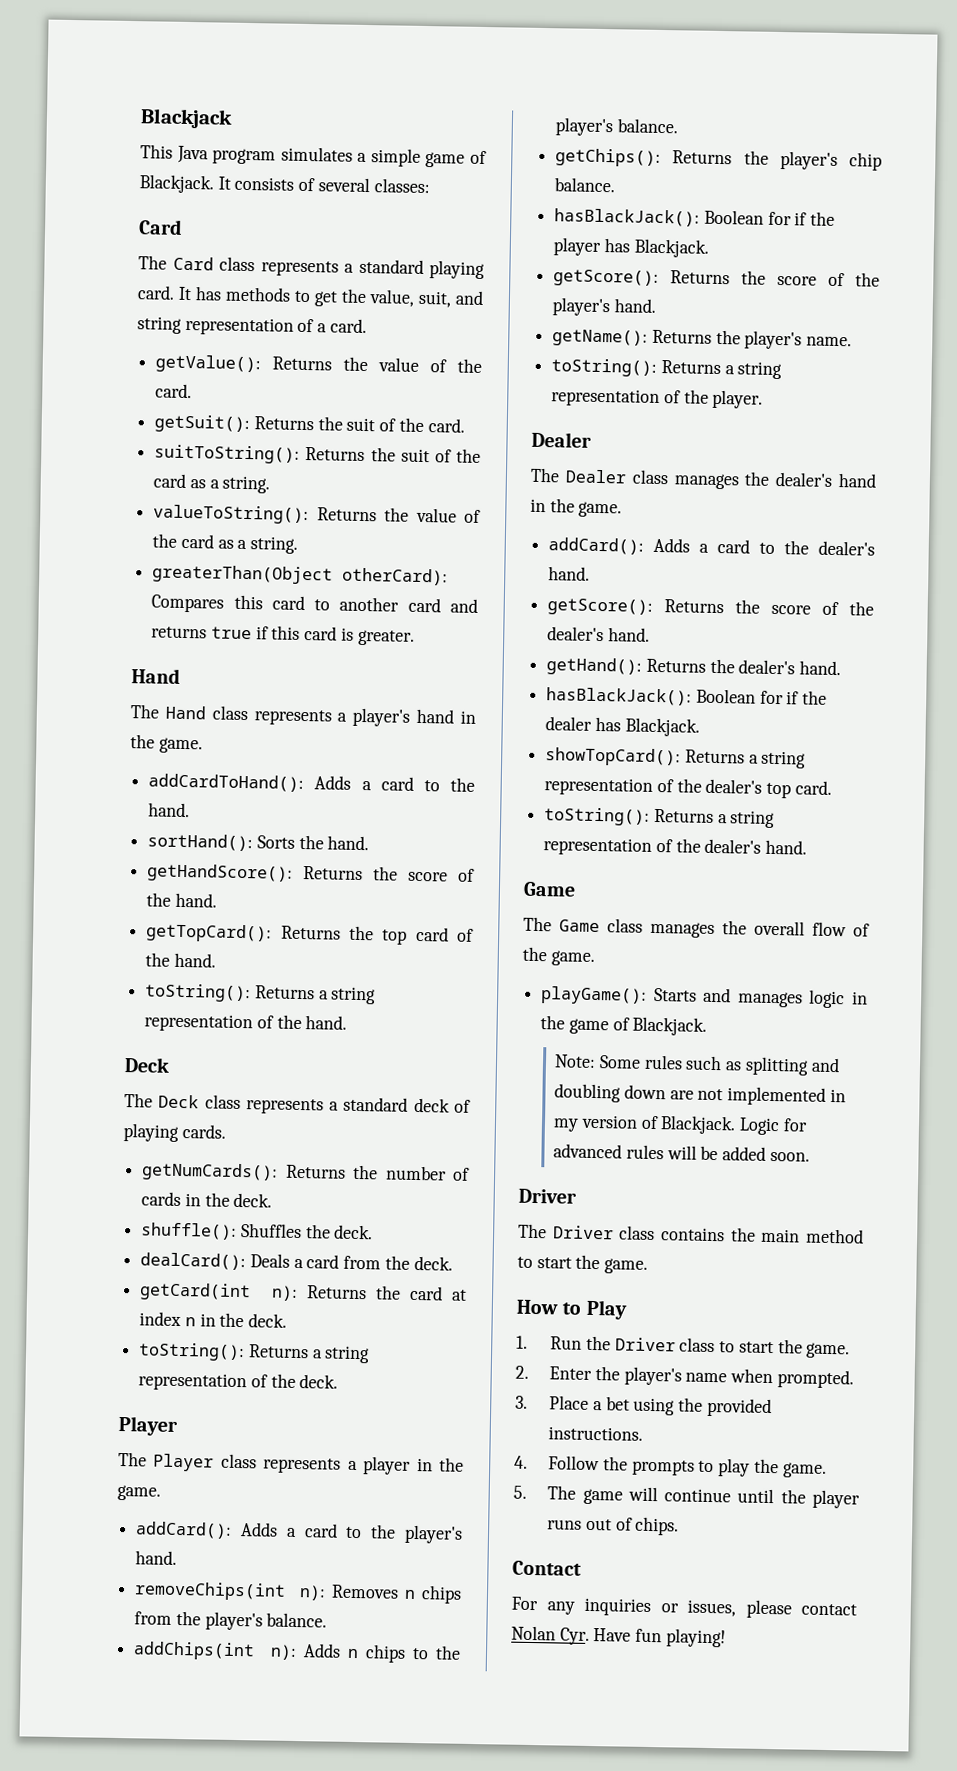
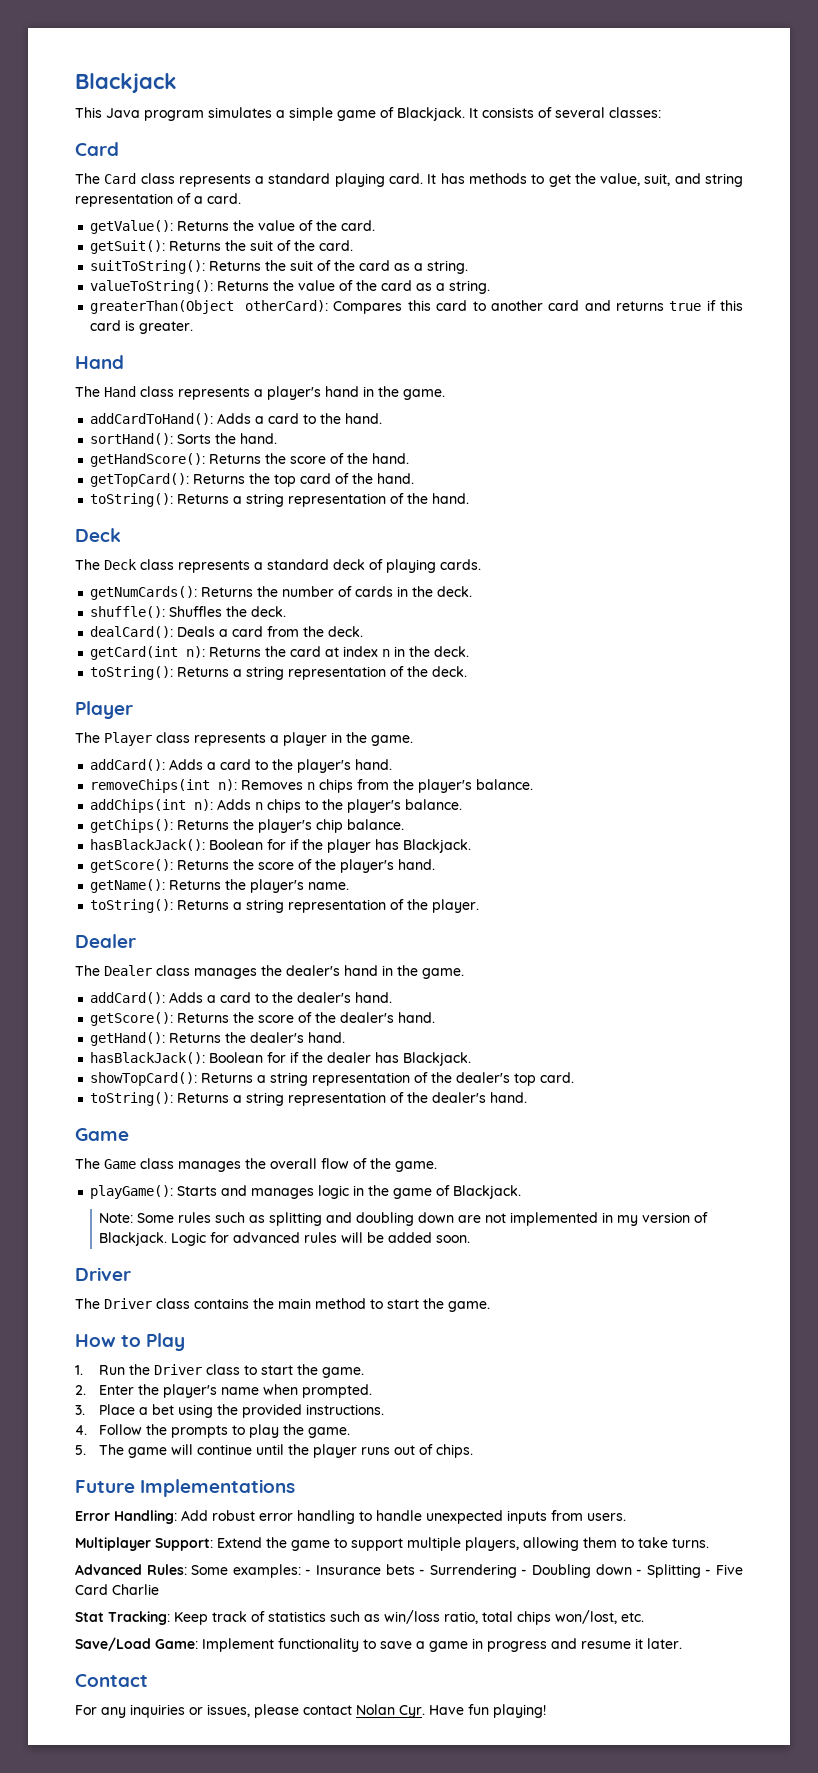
(680, 1526) none -> [75,1479,296,1497] [75,1510,626,1524] [75,1537,709,1551] [75,1564,744,1578] [75,1584,159,1595] [75,1610,644,1625] [75,1637,682,1652] // Future Implementations // Error Handling: Add robust error handling to handle unexpected inputs from users. // Multiplayer Support: Extend the game to support multiple players, allowing them to take turns. // Advanced Rules: Some examples: - Insurance bets - Surrendering - Doubling down - Splitting - Five Card Charlie // Stat Tracking: Keep track of statistics such as win/loss ratio, total chips won/lost, etc. // Save/Load Game: Implement functionality to save a game in progress and resume it later.

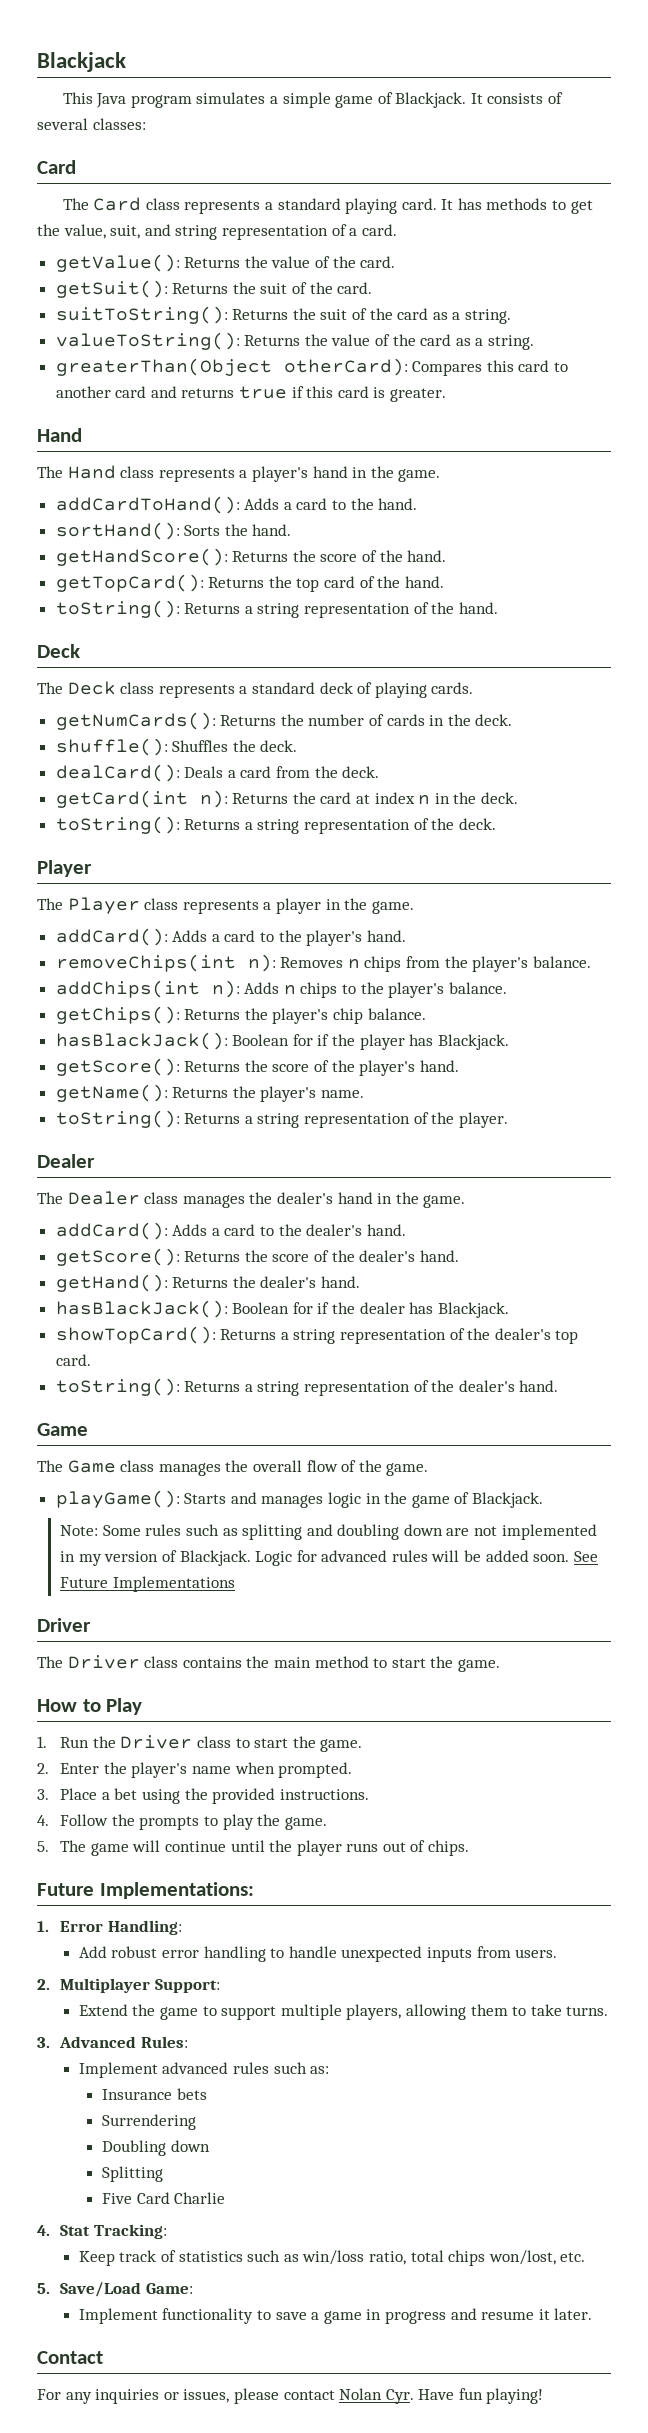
(471, 1239) none -> [573,1551,598,1562] [60,1576,235,1592] See Future Implementations
[140,1479,296,1497] Implementations // -> [99,1882,254,1899] [37,1921,49,1932] Implementations: // 1.
(177, 1517) none -> (182, 1927) //
(626, 1517) none -> [37,1979,50,1990] 2.
(213, 1544) none -> (220, 1986) //
(709, 1543) none -> [37,2037,50,2048] 3.
[191,1564,312,1578] Some examples: - -> [78,2062,330,2078] // Implement advanced rules such as: //
[419,1569,426,1575] - -> (207, 2094) //
[521,1569,528,1575] - -> (197, 2122) //
[636,1569,643,1575] - -> (210, 2146) //
[705,1569,712,1575] - -> (164, 2174) //
(159, 1589) none -> [37,2225,50,2236] 4.
(170, 1618) none -> (167, 2231) //
(644, 1617) none -> [37,2283,50,2294] 5.
(198, 1644) none -> (193, 2288) //

